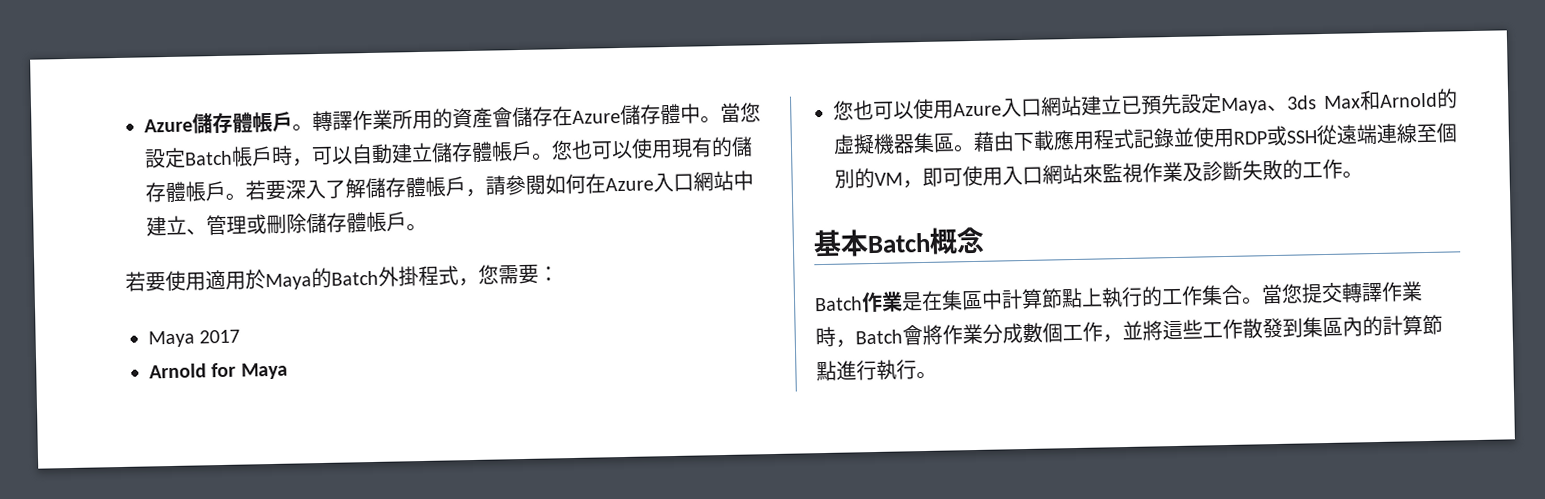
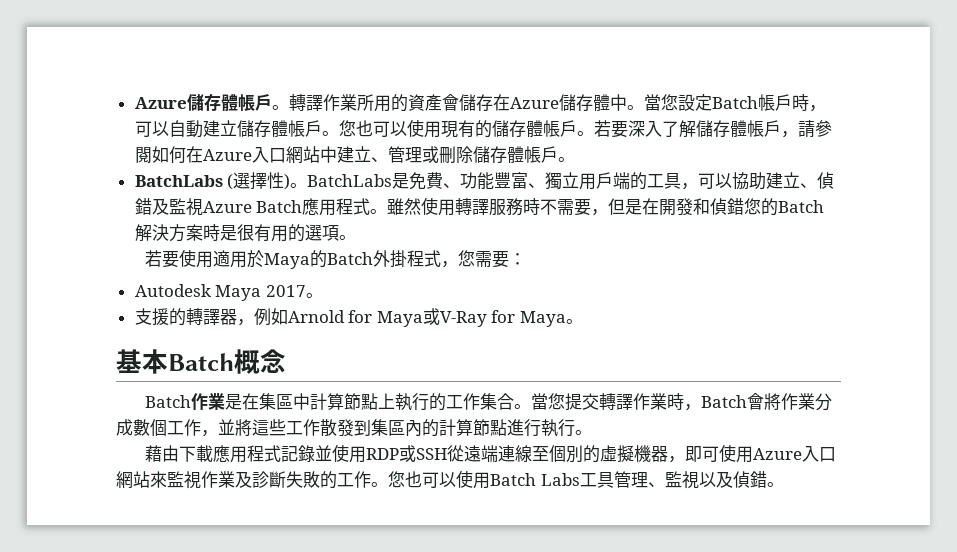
(427, 227) none -> [134,172,835,190] [134,197,825,216] [134,224,356,242] // BatchLabs (選擇性)。BatchLabs是免費、功能豐富、獨立用戶端的工具，可以協助建立、偵錯及監視Azure Batch應用程式。雖然使用轉譯服務時不需要，但是在開發和偵錯您的Batch解決方案時是很有用的選項。
(559, 274) none -> [134,284,211,297] Autodesk
[149,362,288,380] [833,88,1458,121] [833,122,1458,155] [834,158,1343,189] // Arnold for Maya // 您也可以使用Azure入口網站建立已預先設定Maya、3ds Max和Arnold的虛擬機器集區。藉由下載應用程式記錄並使用RDP或SSH從遠端連線至個別的VM，即可使用入口網站來監視作業及診斷失敗的工作 -> [305,293,323,298] [134,308,567,327] 。 // 支援的轉譯器，例如Arnold for Maya或V-Ray for Maya
(937, 375) none -> [145,444,837,463] [116,470,784,489] // 藉由下載應用程式記錄並使用RDP或SSH從遠端連線至個別的虛擬機器，即可使用Azure入口網站來監視作業及診斷失敗的工作。您也可以使用Batch Labs工具管理、監視以及偵錯。

